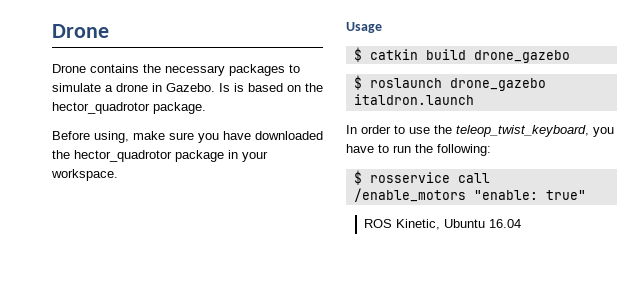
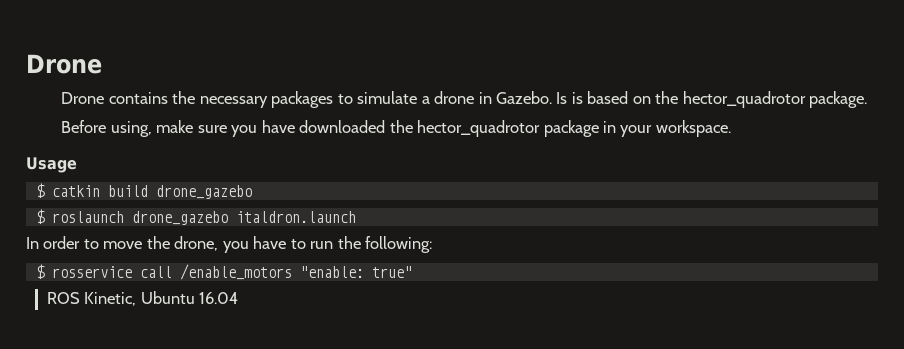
[409,125,589,137] use the teleop_twist_keyboard, -> [103,236,219,251] move the drone,

